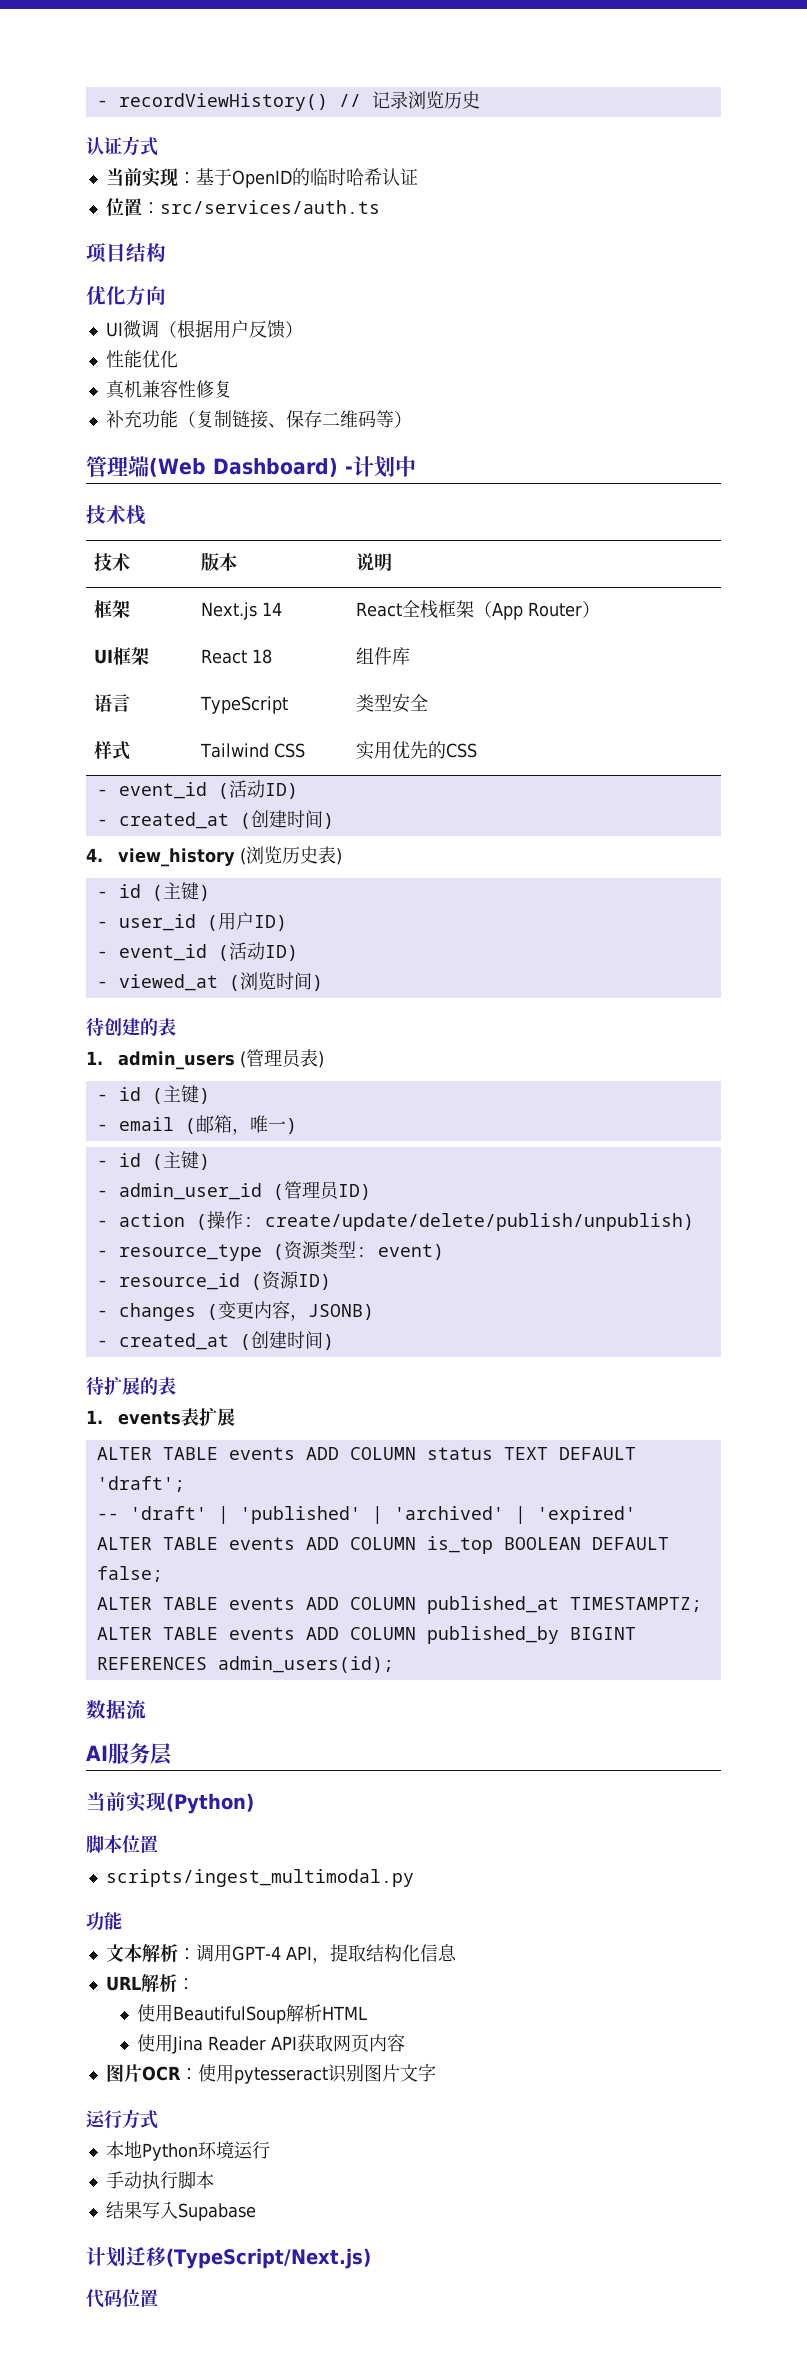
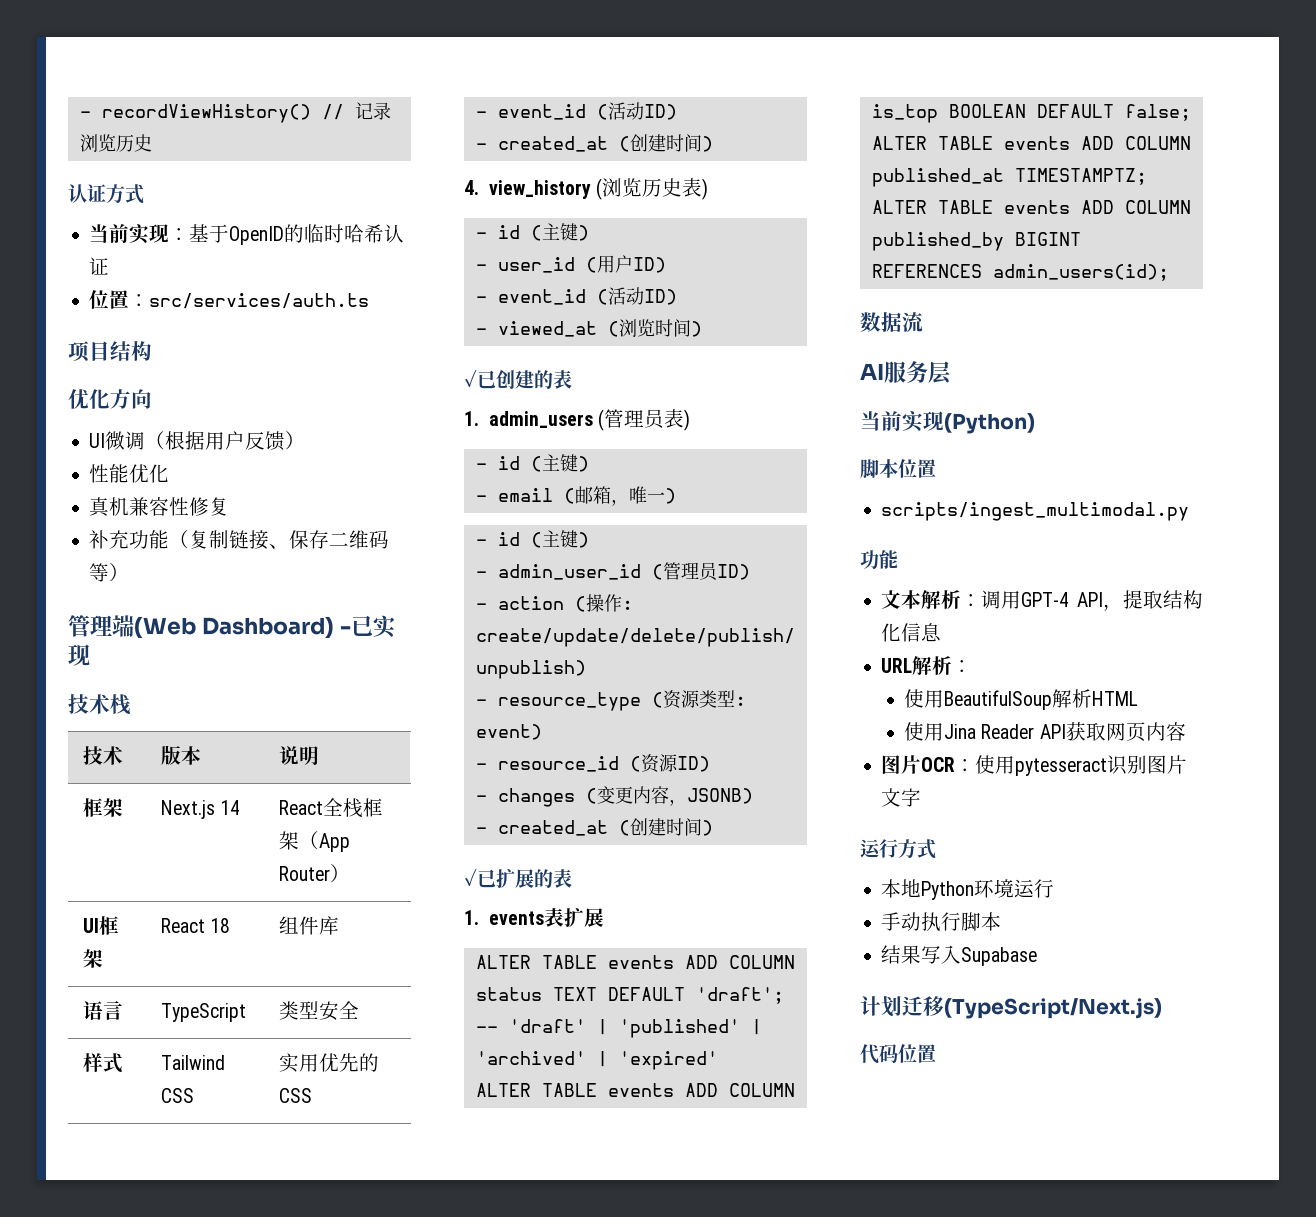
[352,456,416,478] 计划中 -> [350,615,396,638] [68,644,90,666] 已实现
[86,1017,104,1036] 待 -> [464,369,496,389] ✓已
[86,1376,104,1395] 待 -> [464,868,496,888] ✓已

